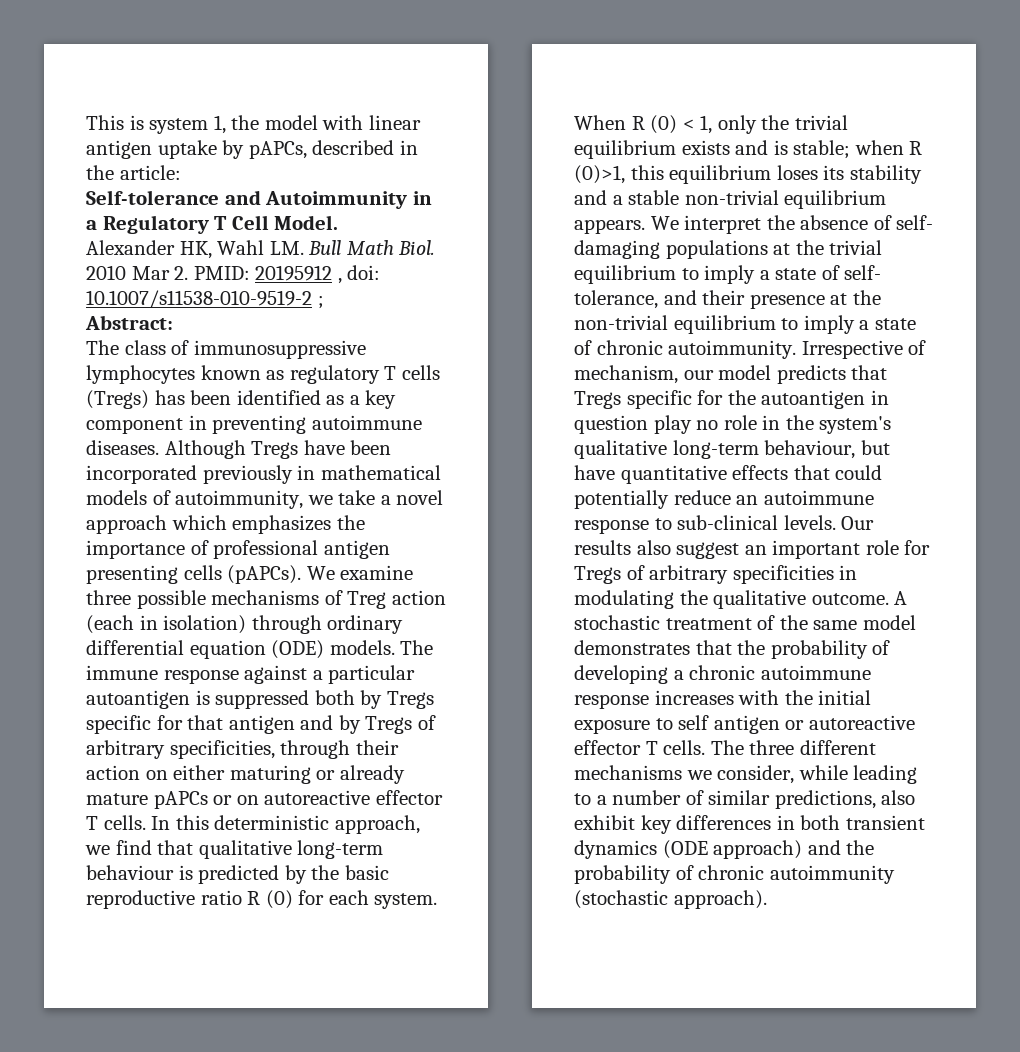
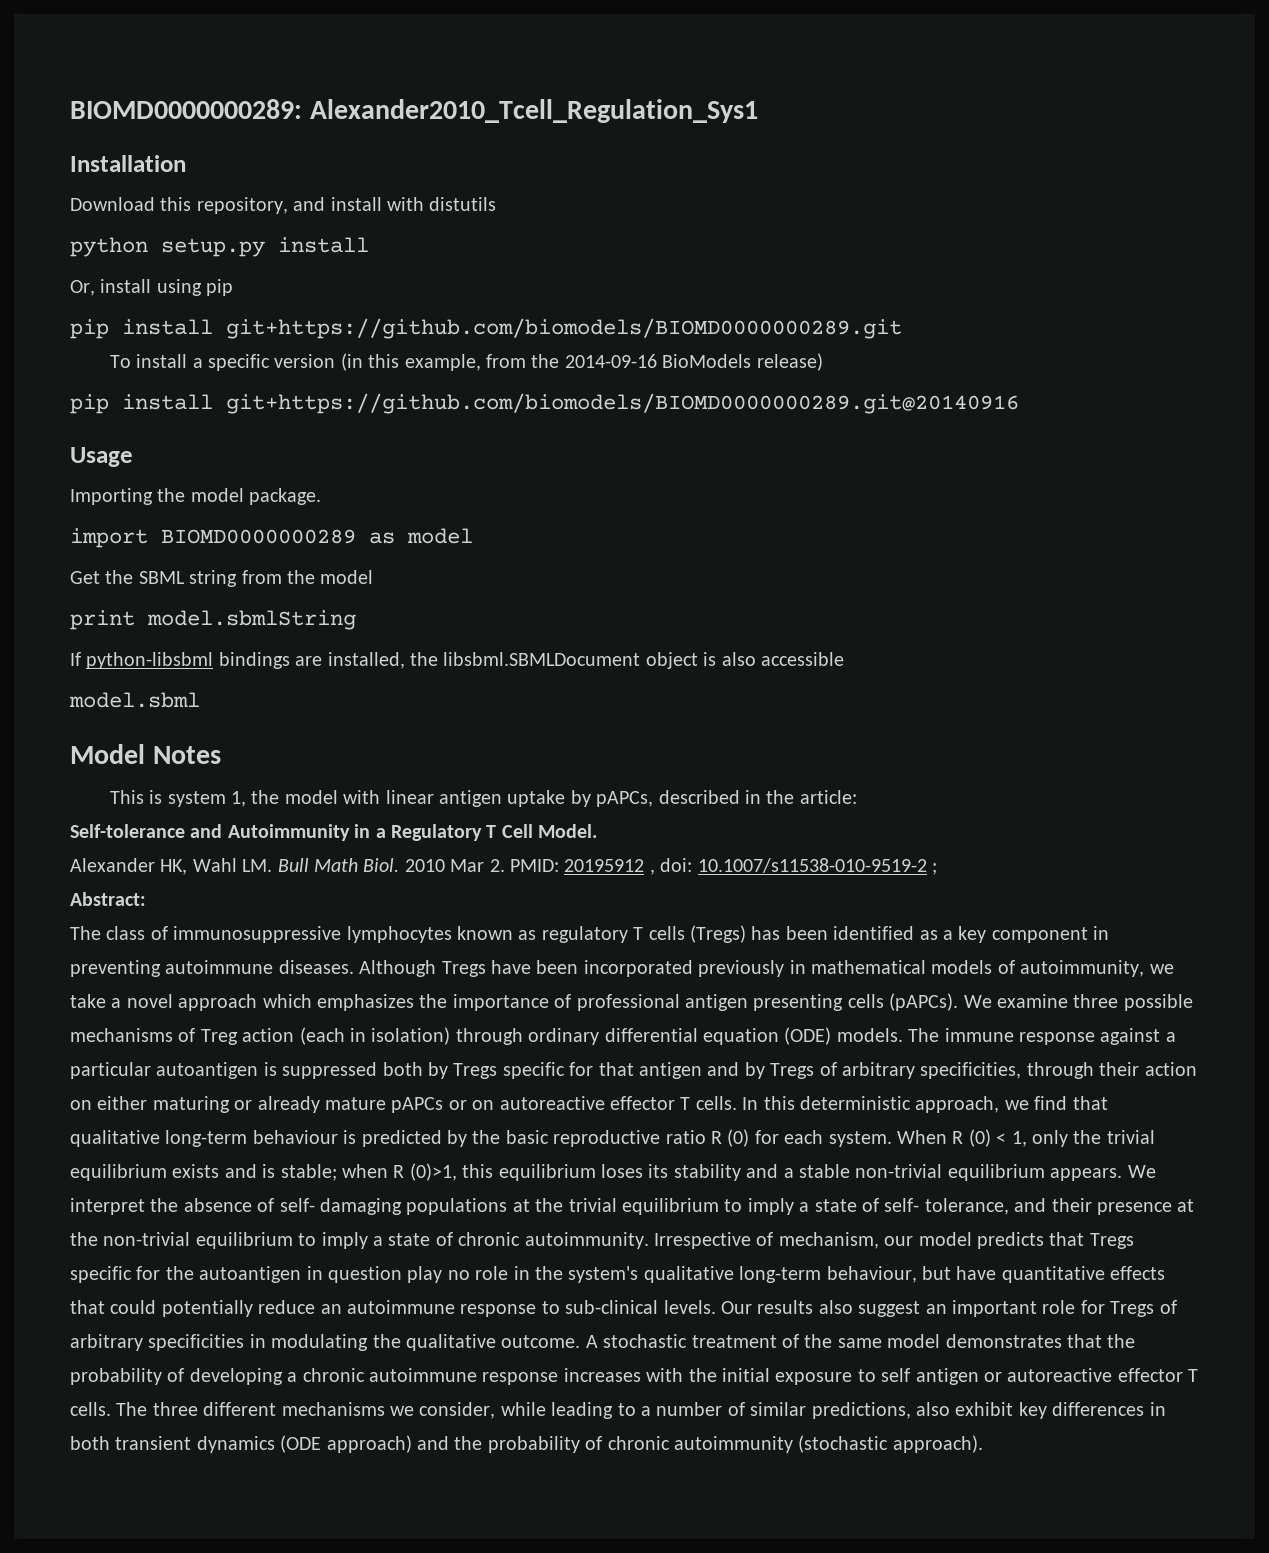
(86, 122) none -> [70,99,758,123] [70,155,186,172] [70,197,497,214] [70,237,369,257] [70,279,234,296] [70,318,902,339] [109,353,823,371] [70,393,1019,414] [70,447,133,467] [70,488,322,505] [70,528,473,548] [70,570,374,587] [70,610,356,630] [70,652,844,669] [69,692,200,708] [70,744,221,764] BIOMD0000000289: Alexander2010_Tcell_Regulation_Sys1 // Installation // Download this repository, and install with distutils // python setup.py install // Or, install using pip // pip install git+https://github.com/biomodels/BIOMD0000000289.git // To install a specific version (in this example, from the 2014-09-16 BioModels release) // pip install git+https://github.com/biomodels/BIOMD0000000289.git@20140916 // Usage // Importing the model package. // import BIOMD0000000289 as model // Get the SBML string from the model // print model.sbmlString // If python-libsbml bindings are installed, the libsbml.SBMLDocument object is also accessible // model.sbml // Model Notes //

